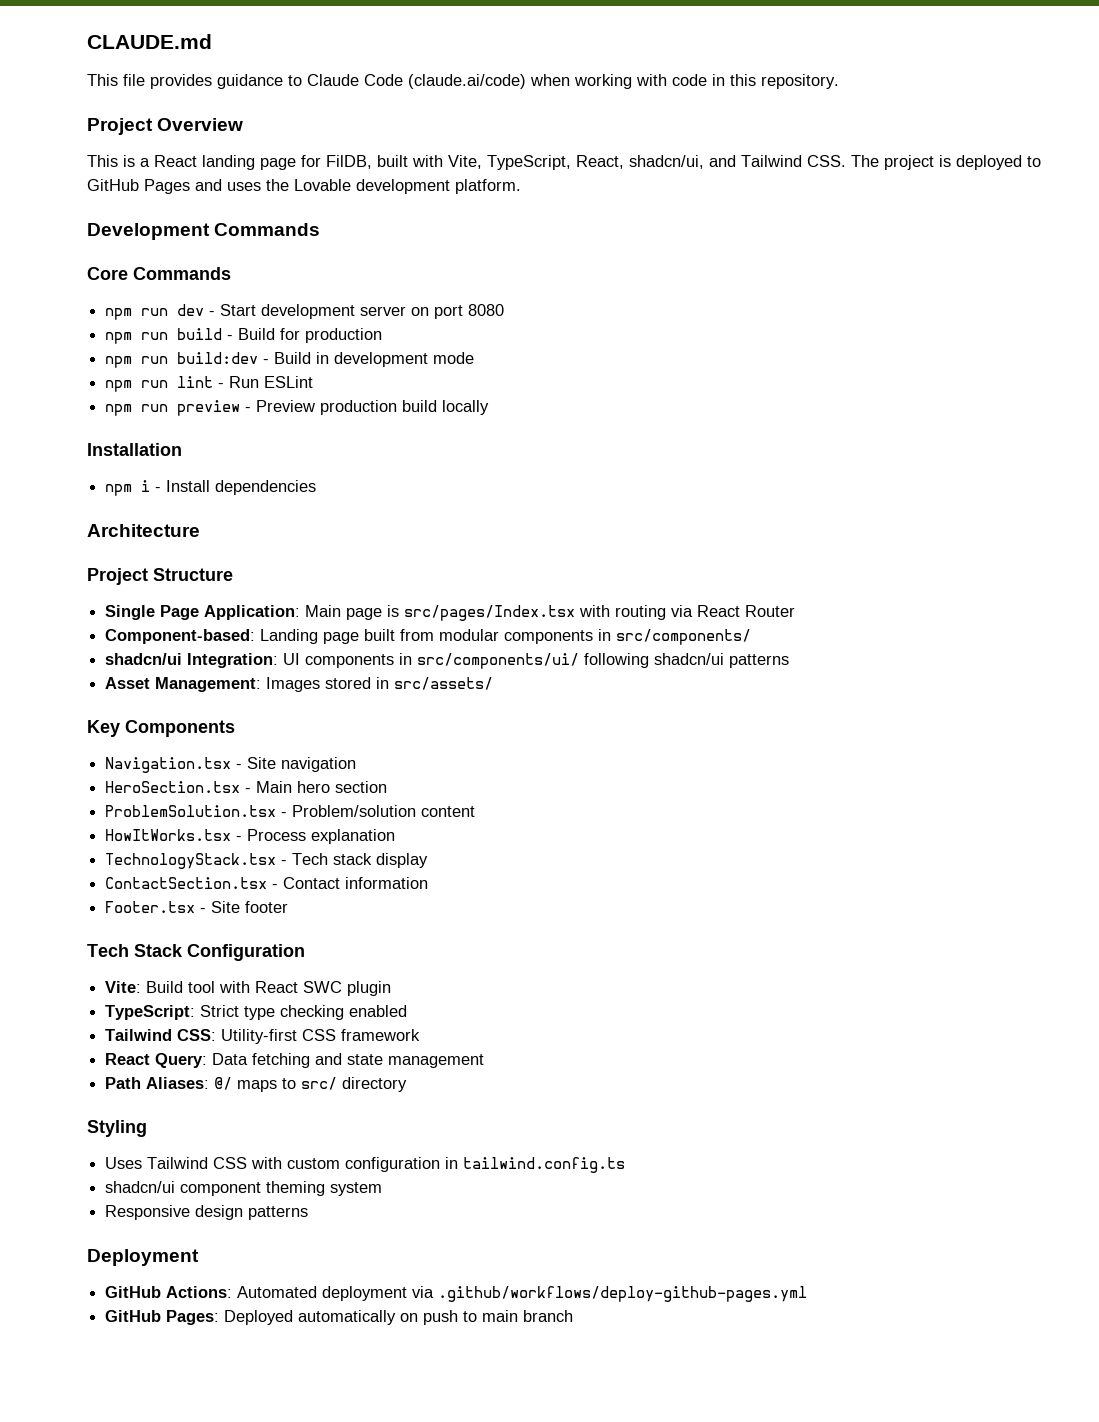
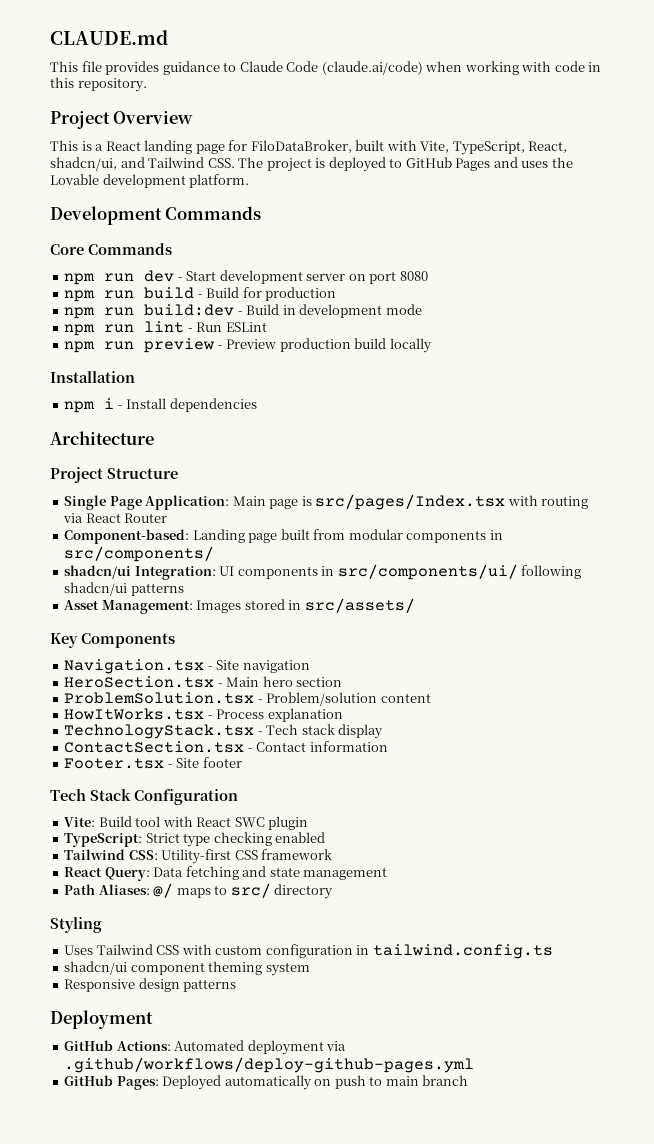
[326,155,372,169] FilDB, -> [250,140,352,153] FiloDataBroker,

